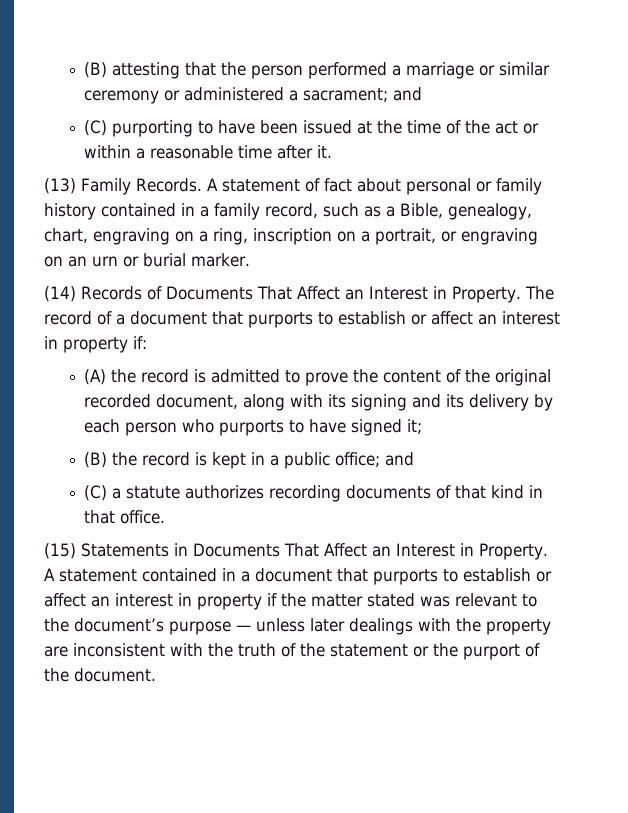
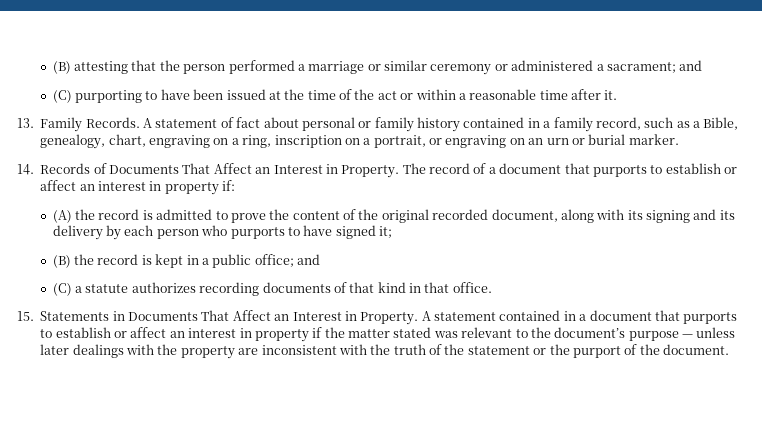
[44,178,76,194] (13) -> [17,118,34,128] 13.
[44,286,76,302] (14) -> [17,164,34,175] 14.
[44,543,76,559] (15) -> [17,311,34,321] 15.

